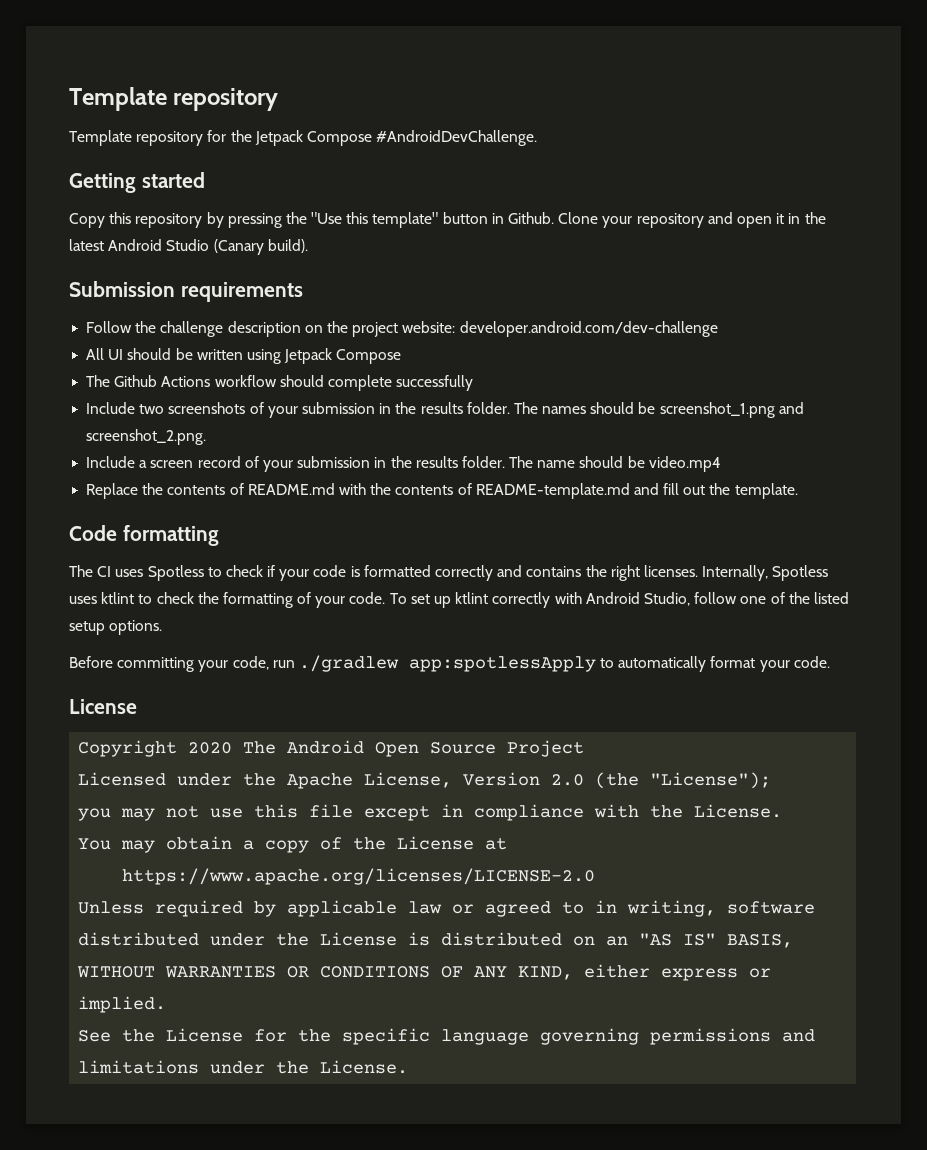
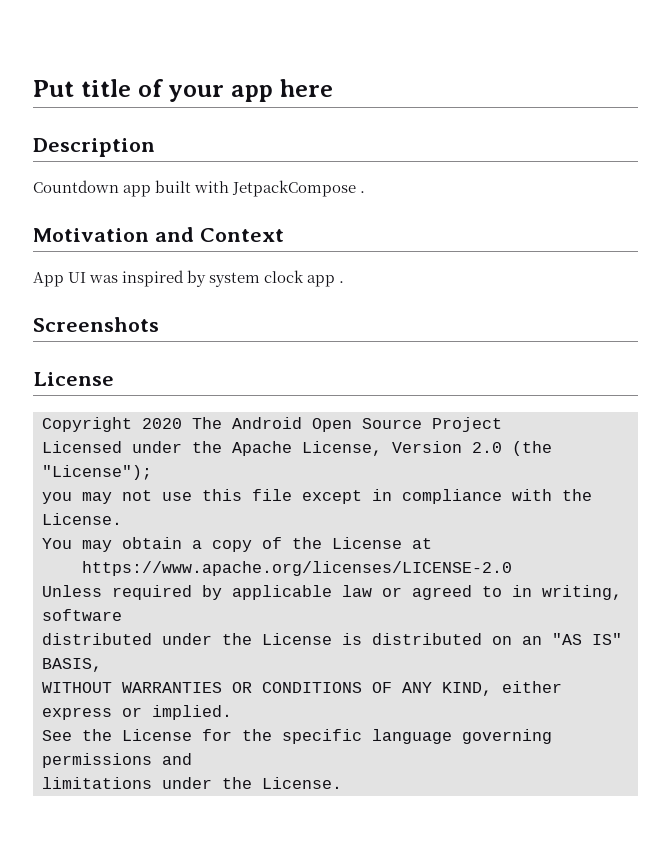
[69,87,279,111] [69,130,538,146] [69,172,205,193] [69,212,826,228] [69,239,308,255] [69,281,303,302] [86,321,718,337] [86,348,402,364] [86,375,474,391] [86,402,804,418] [86,429,207,445] [86,456,721,472] [86,483,798,499] [69,525,219,546] [69,565,829,581] [69,592,849,608] [69,620,163,635] [69,655,830,672] Template repository // Template repository for the Jetpack Compose #AndroidDevChallenge. // Getting started // Copy this repository by pressing the "Use this template" button in Github. Clone your repository and open it in the latest Android Studio (Canary build). // Submission requirements // Follow the challenge description on the project website: developer.android.com/dev-challenge // All UI should be written using Jetpack Compose // The Github Actions workflow should complete successfully // Include two screenshots of your submission in the results folder. The names should be screenshot_1.png and screenshot_2.png. // Include a screen record of your submission in the results folder. The name should be video.mp4 // Replace the contents of README.md with the contents of README-template.md and fill out the template. // Code formatting // The CI uses Spotless to check if your code is formatted correctly and contains the right licenses. Internally, Spotless uses ktlint to check the formatting of your code. To set up ktlint correctly with Android Studio, follow one of the listed setup options. // Before committing your code, run ./gradlew app:spotlessApply to automatically format your code. -> [33,79,333,102] [33,138,155,157] [33,180,366,197] [33,227,284,242] [33,270,345,287] [33,317,159,332] Put title of your app here // Description // Countdown app built with JetpackCompose . // Motivation and Context // App UI was inspired by system clock app . // Screenshots

